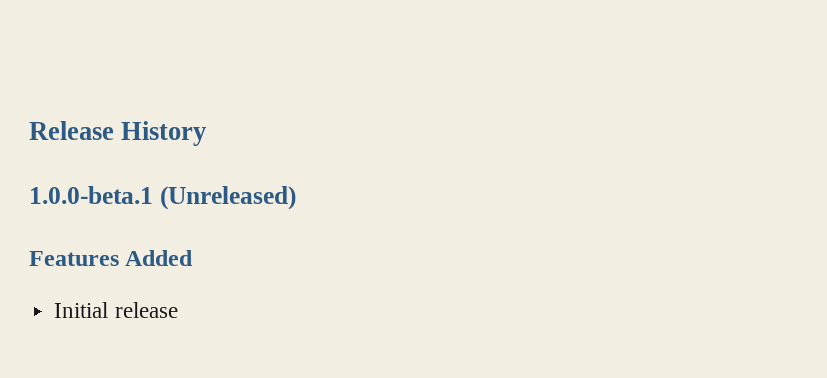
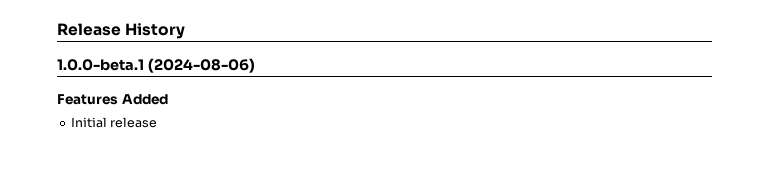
[159,186,296,210] (Unreleased) -> [147,58,255,73] (2024-08-06)

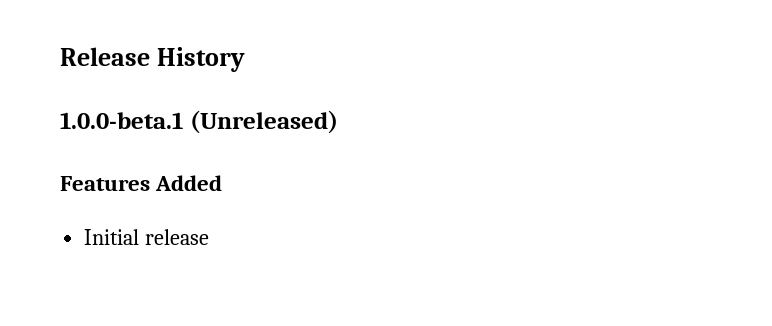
[147,58,255,73] (2024-08-06) -> [189,110,338,134] (Unreleased)

